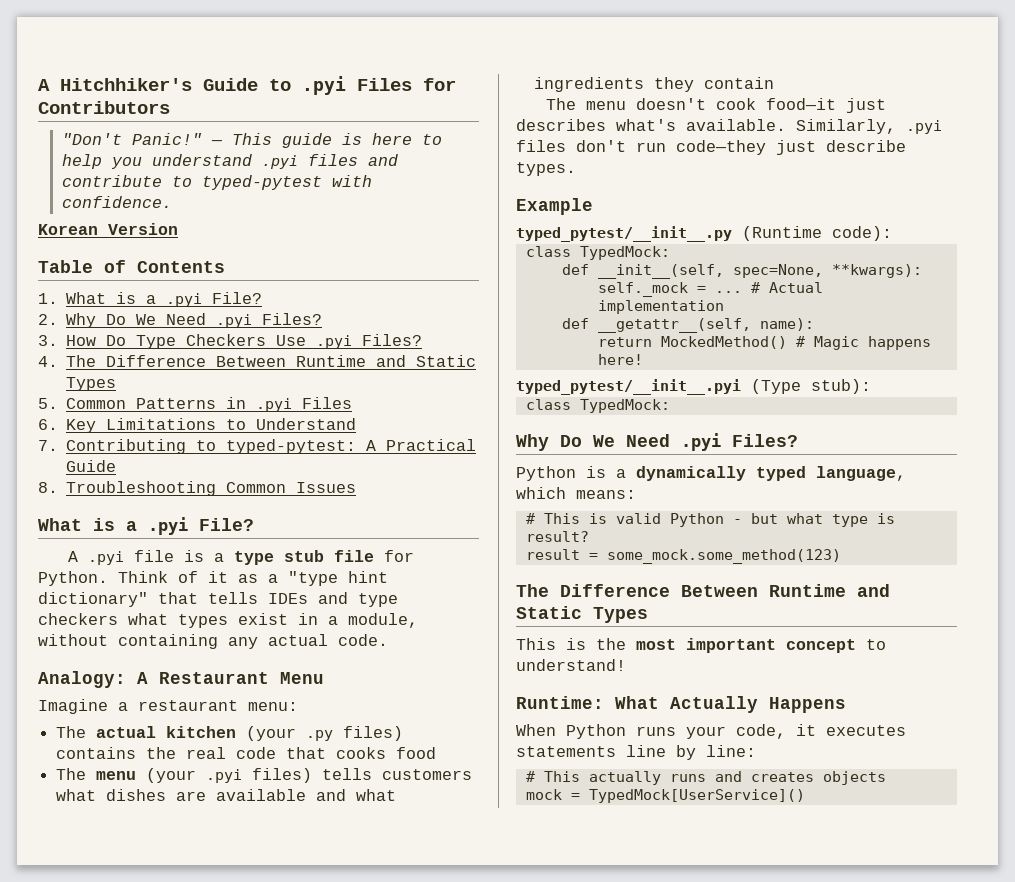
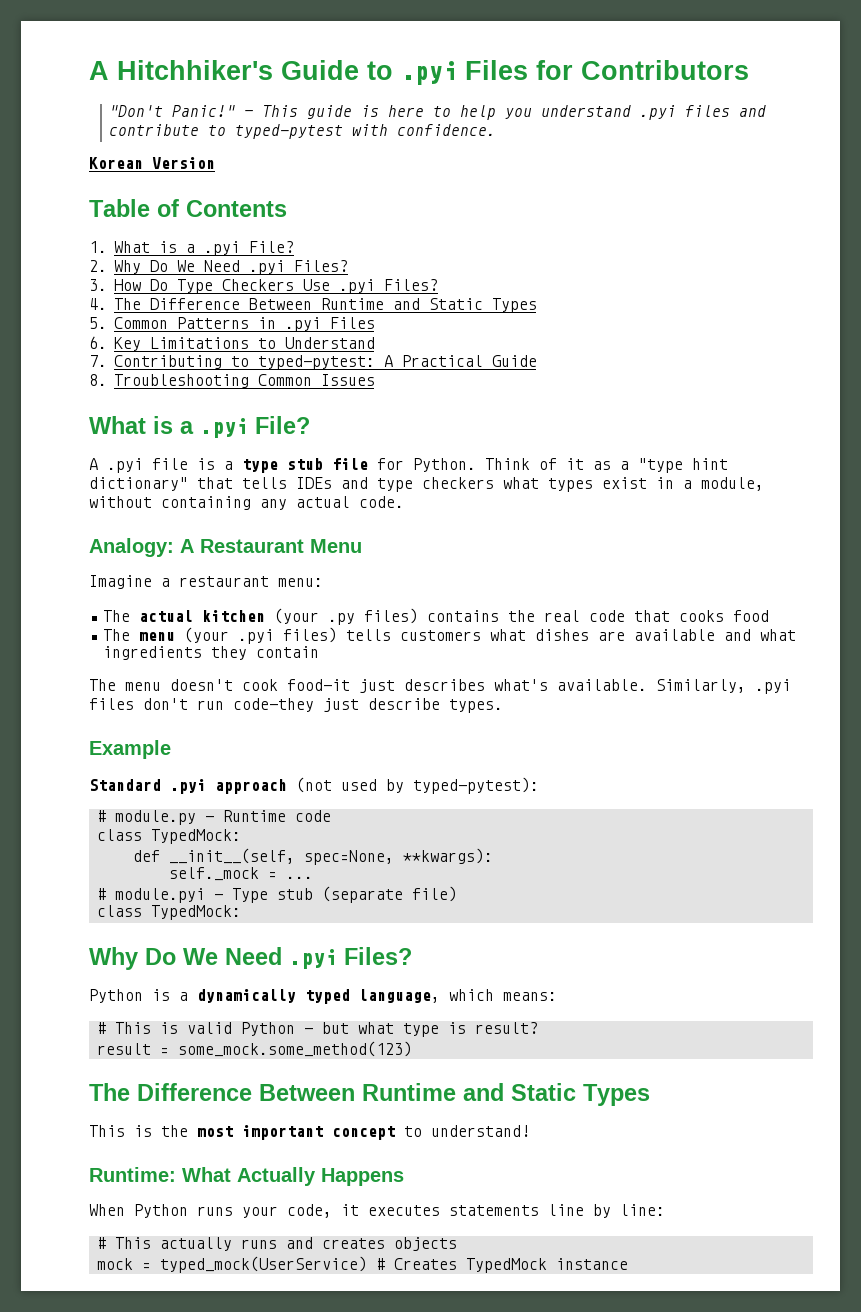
[516,226,892,242] typed_pytest/__init__.py (Runtime code): -> [89,777,539,794] [96,810,331,825] Standard .pyi approach (not used by typed-pytest): // # module.py - Runtime code
[750,282,823,293] [597,300,724,314] [561,318,814,333] [597,336,931,350] [597,354,643,365] [516,379,871,395] # Actual implementation // def __getattr__(self, name): // return MockedMethod() # Magic happens here! // typed_pytest/__init__.pyi (Type stub): -> [96,886,457,903] // # module.pyi - Type stub (separate file)
[588,789,805,803] TypedMock[UserService]() -> [159,1256,628,1273] typed_mock(UserService) # Creates TypedMock instance

